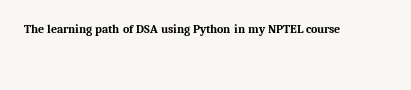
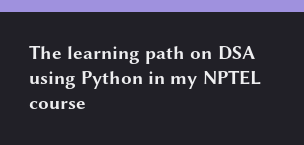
[122,25,134,33] of -> [190,51,213,59] on

